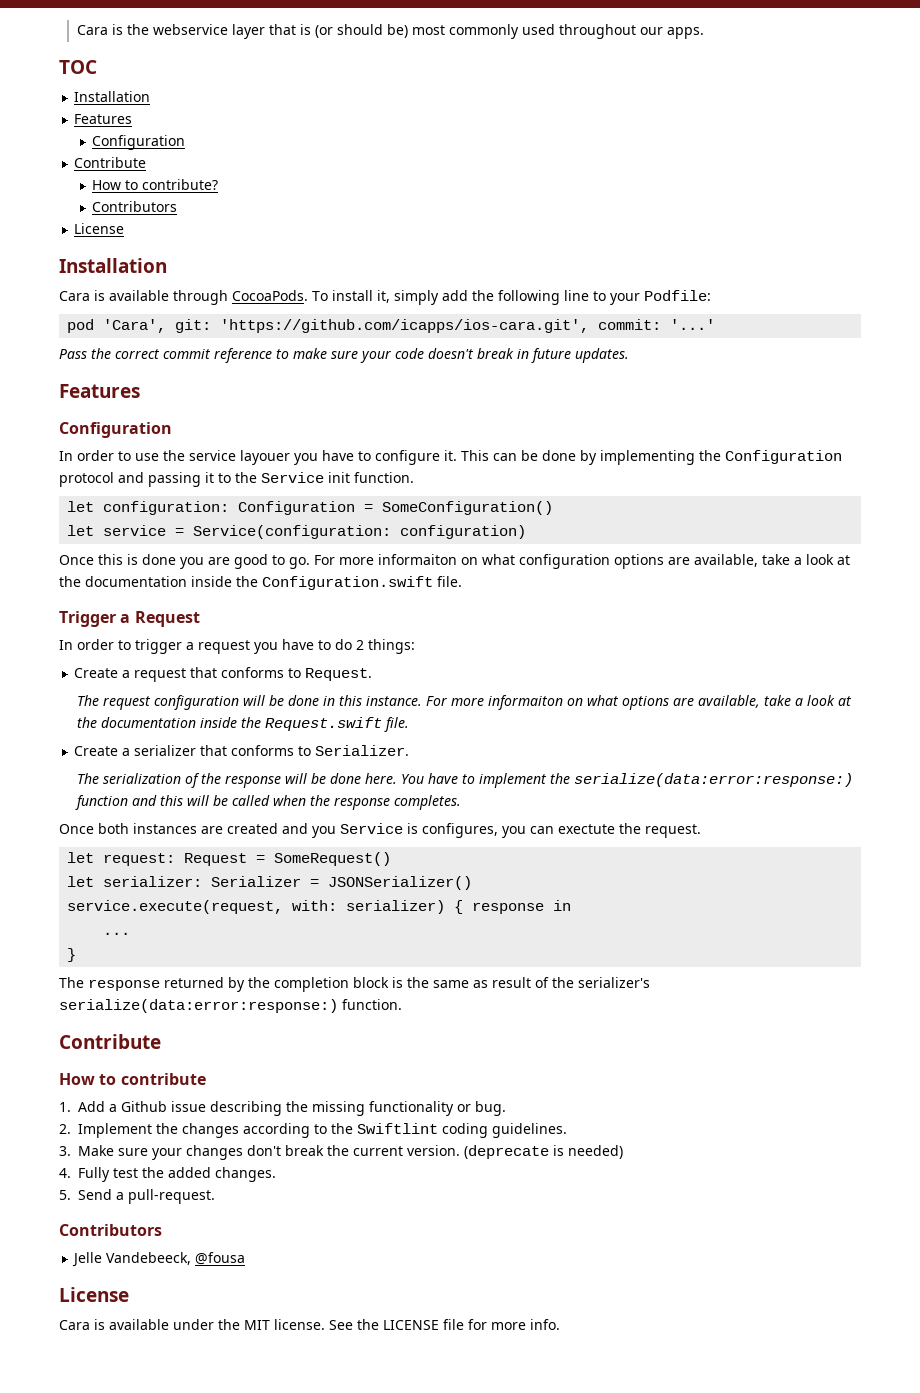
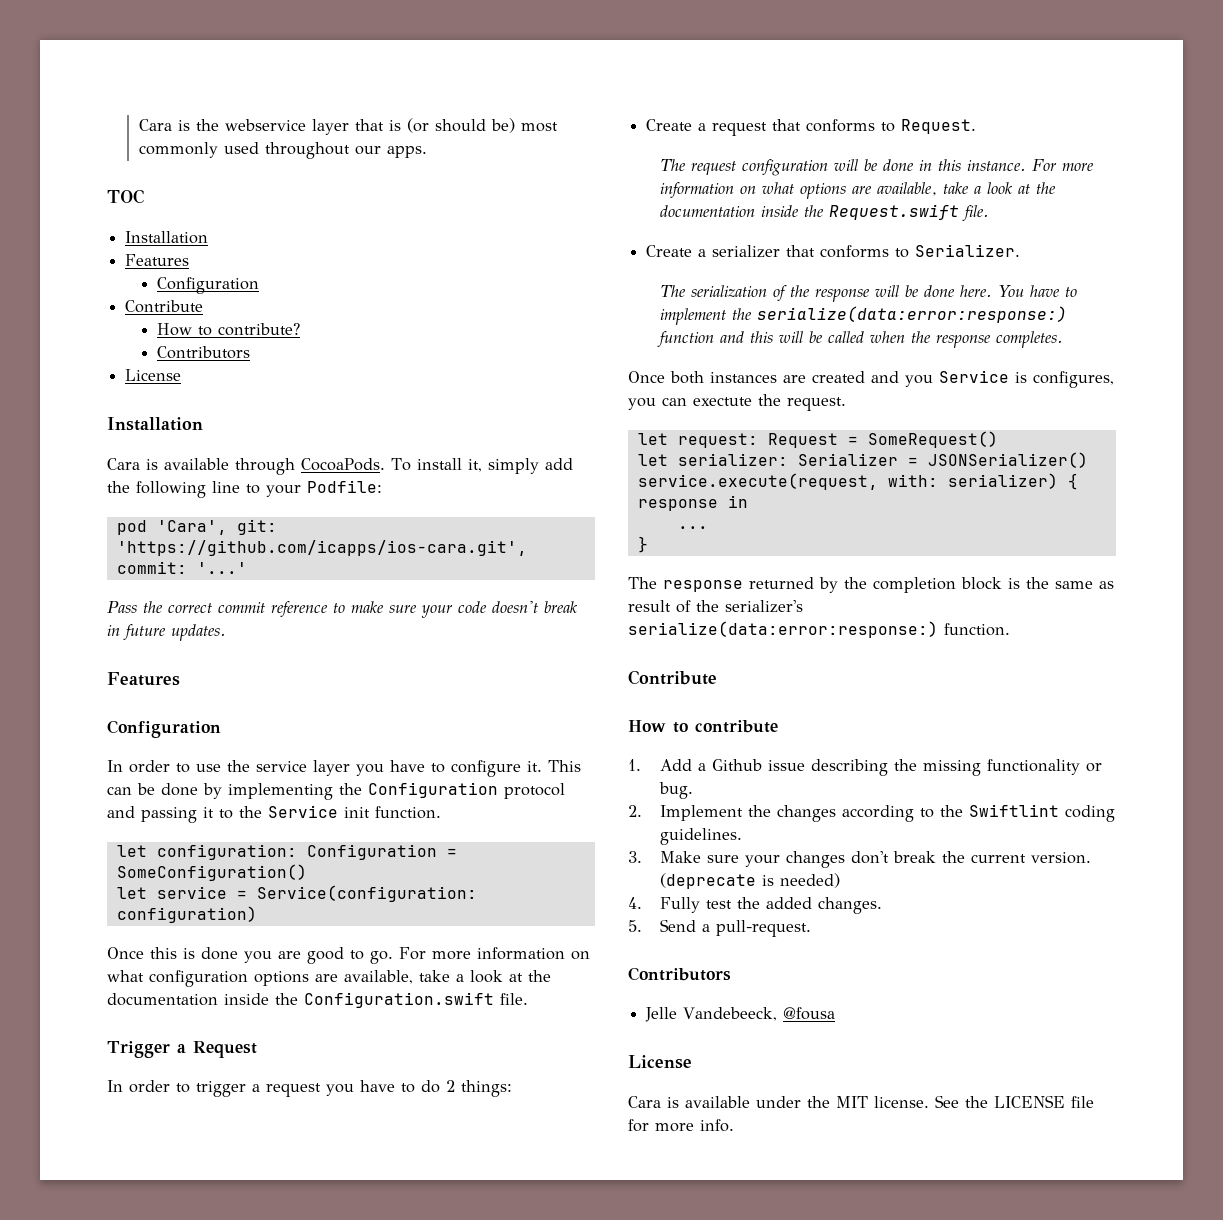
[240,450,290,465] layouer -> [313,760,350,776] layer
[378,554,457,565] informaiton -> [477,947,565,960] information
[488,695,564,710] informaiton -> [659,182,734,199] information

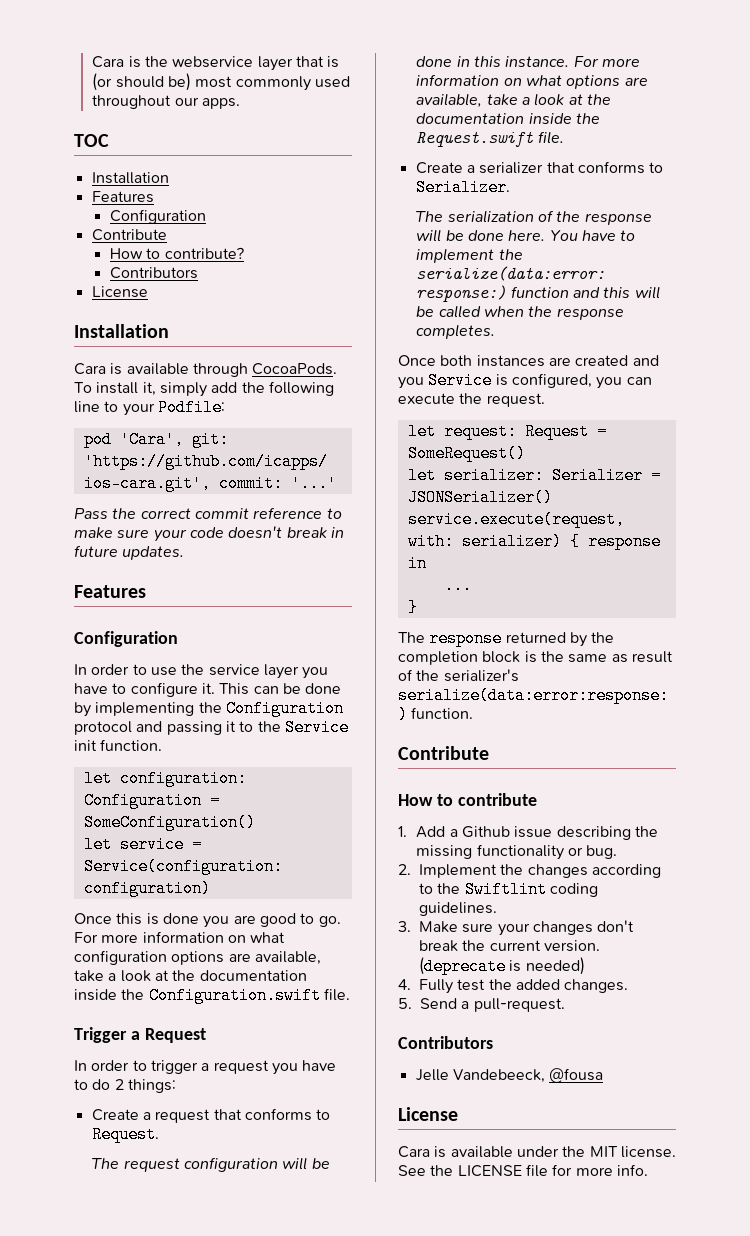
[1033,371,1114,388] configures, -> [511,373,592,388] configured,
[693,397,752,406] exectute -> [398,393,455,404] execute

